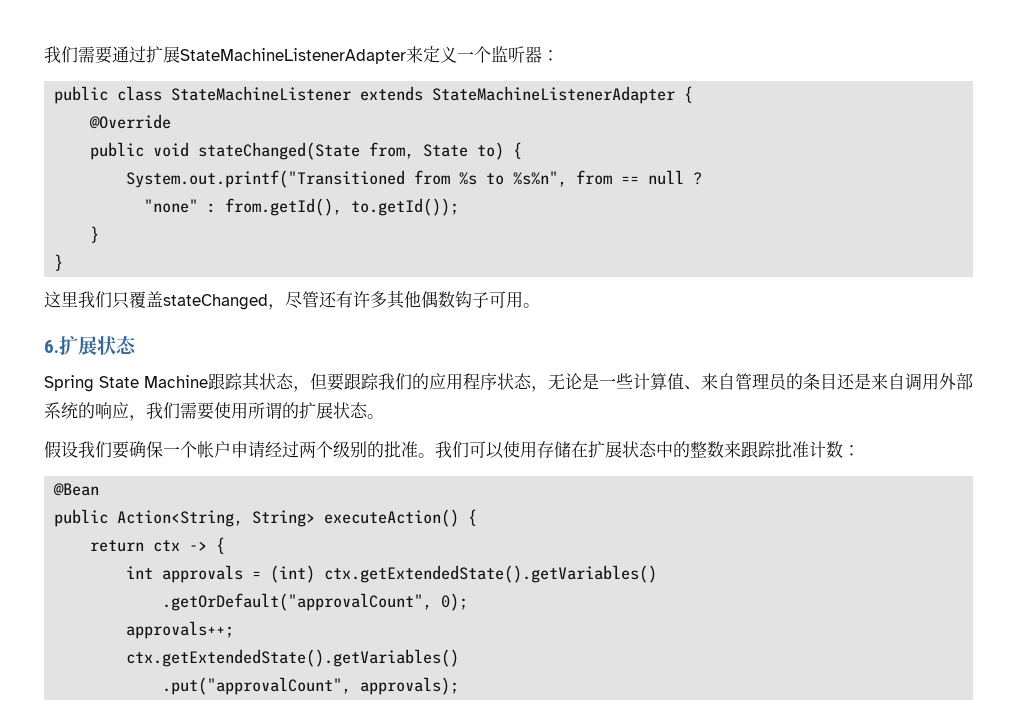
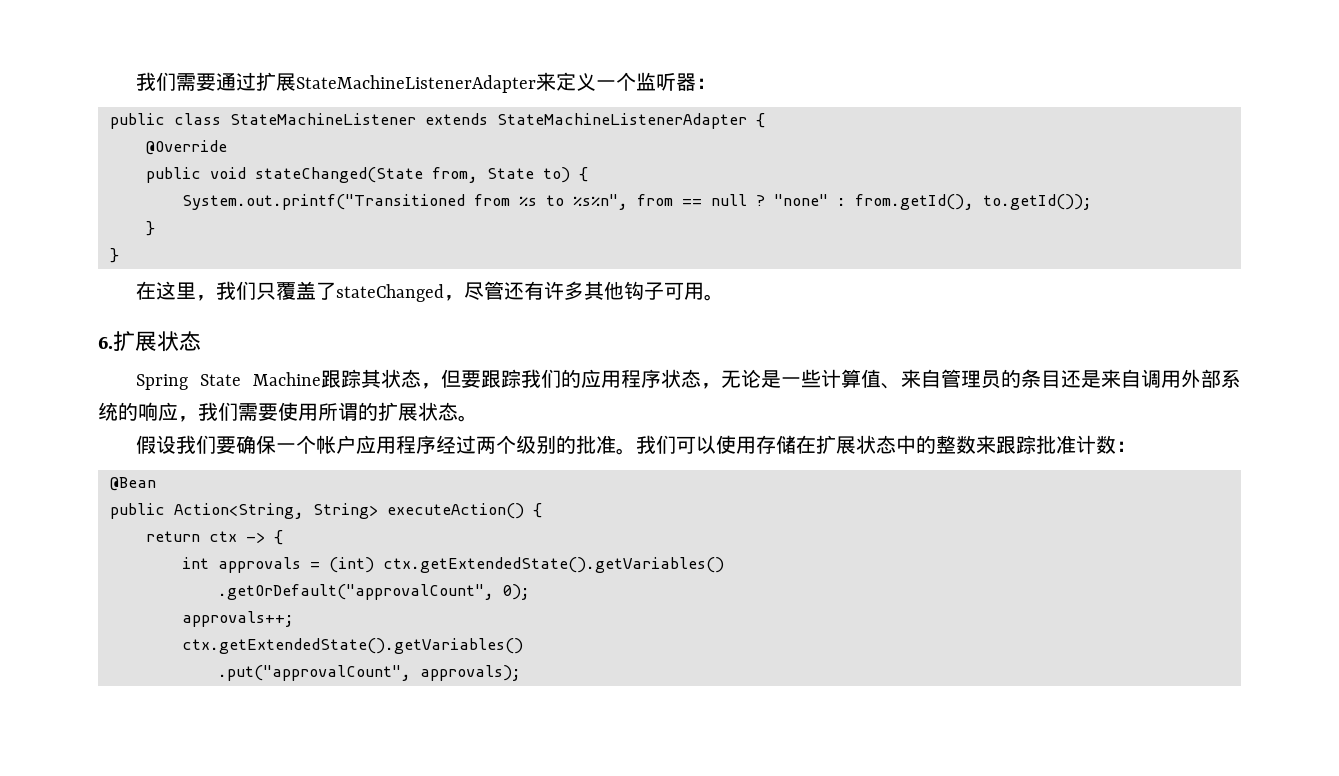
(703, 178) // -> (765, 200) none
[44,291,78,308] 这里 -> [135,281,216,301] 在这里，
(163, 299) none -> [315,282,336,300] 了
[421,291,455,308] 偶数 -> (624, 290) none
[231,441,265,458] 申请 -> [355,435,436,454] 应用程序

